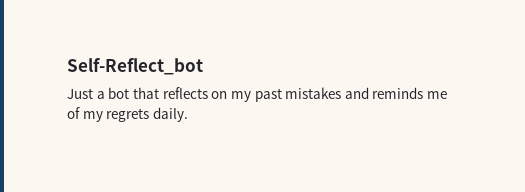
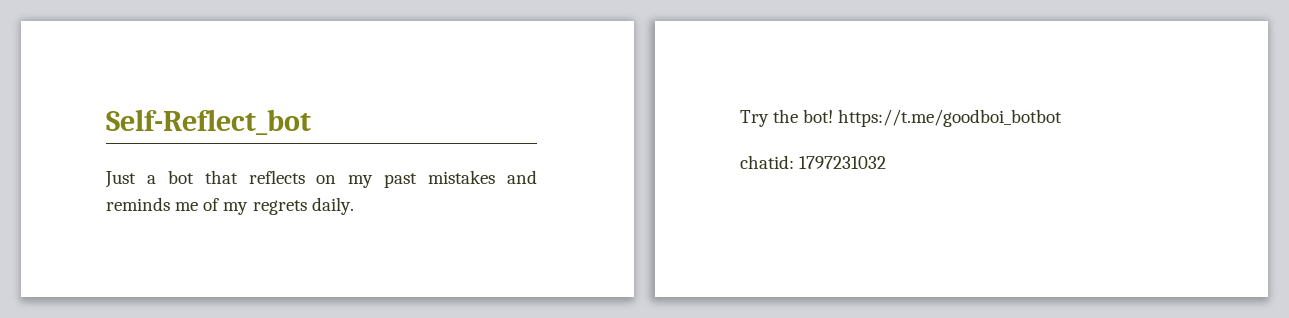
(188, 114) none -> [740,109,1063,127] [740,155,887,169] // Try the bot! https://t.me/goodboi_botbot // chatid: 1797231032

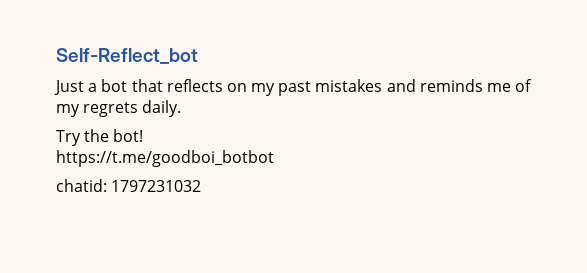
(834, 116) none -> (144, 135) //

